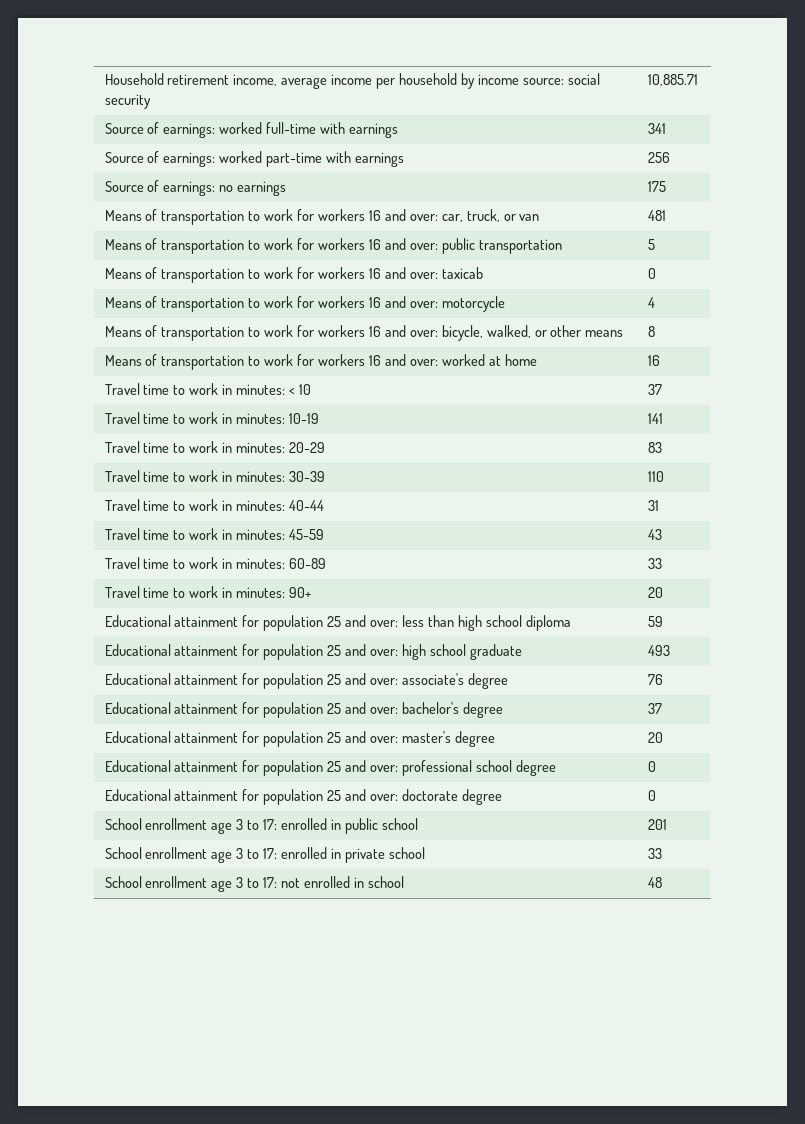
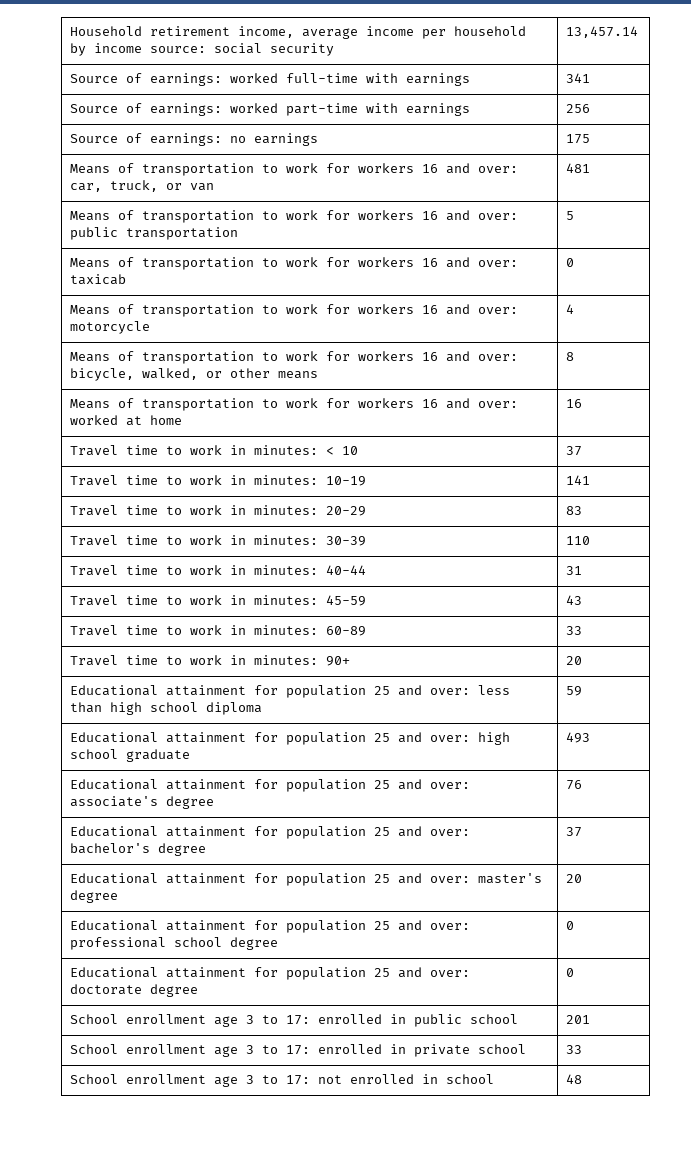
[647,74,698,86] 10,885.71 -> [566,26,639,38] 13,457.14

